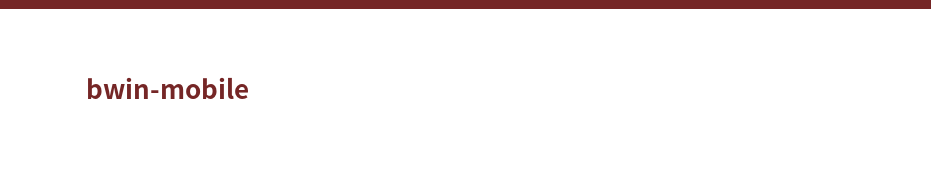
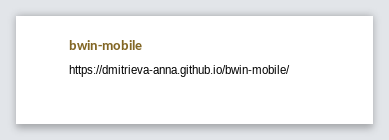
(249, 88) none -> [69,65,290,77] // https://dmitrieva-anna.github.io/bwin-mobile/

